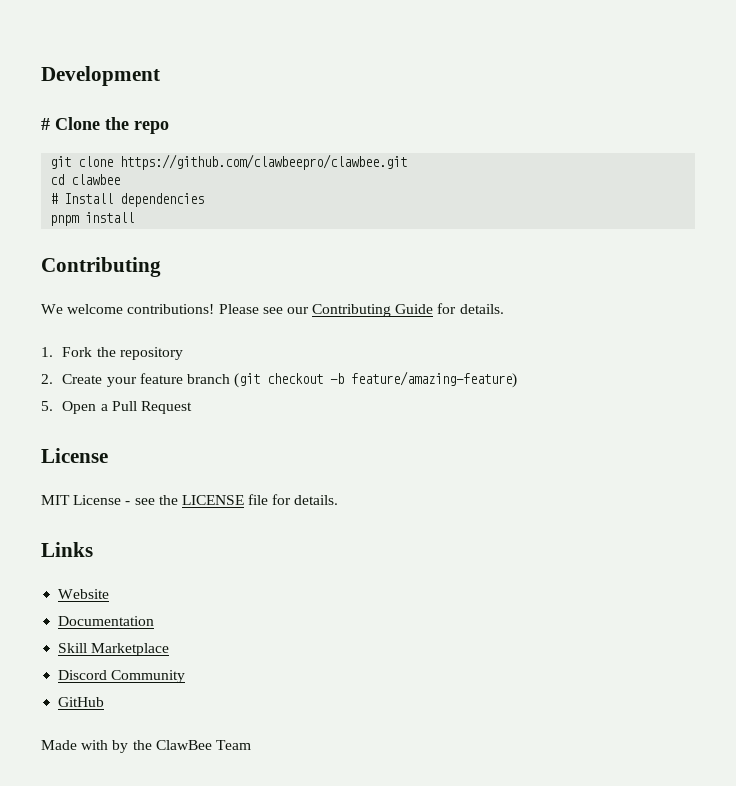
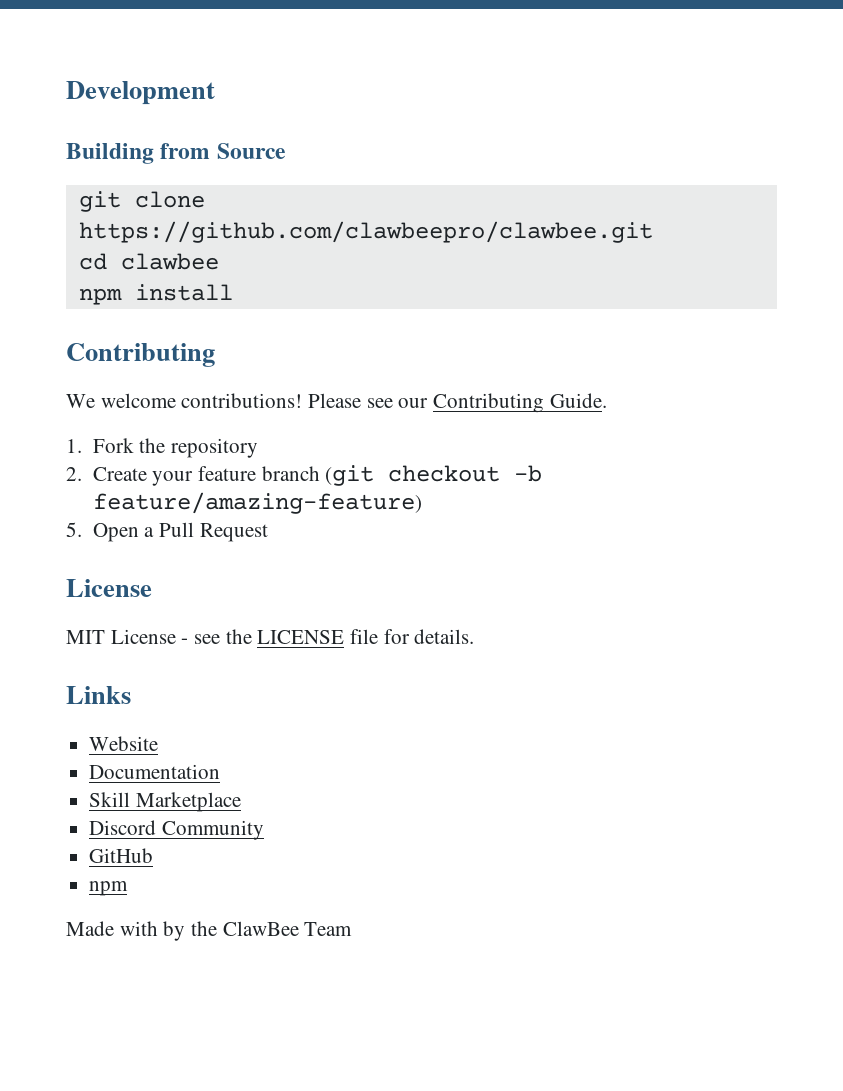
[41,117,169,134] # Clone the repo -> [66,143,286,164] Building from Source
[50,193,205,207] [50,215,80,226] # Install dependencies // pnpm -> [78,288,122,305] npm
[395,303,504,314] Guide for details. -> [549,393,607,408] Guide.
(105, 702) none -> [89,881,129,896] // npm

